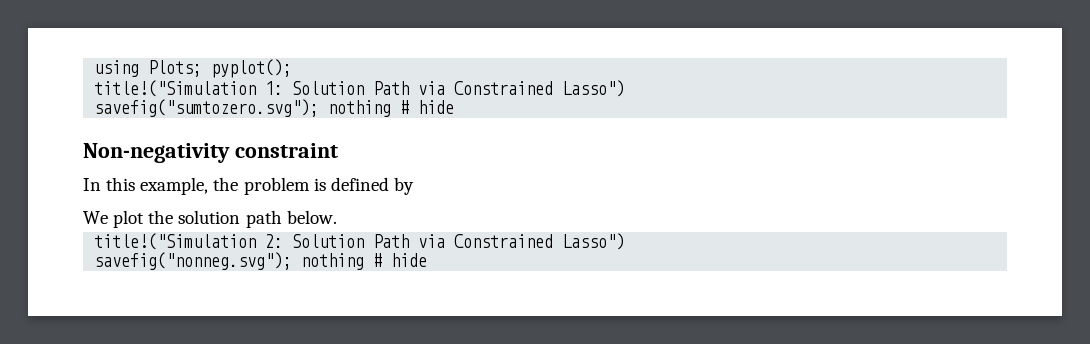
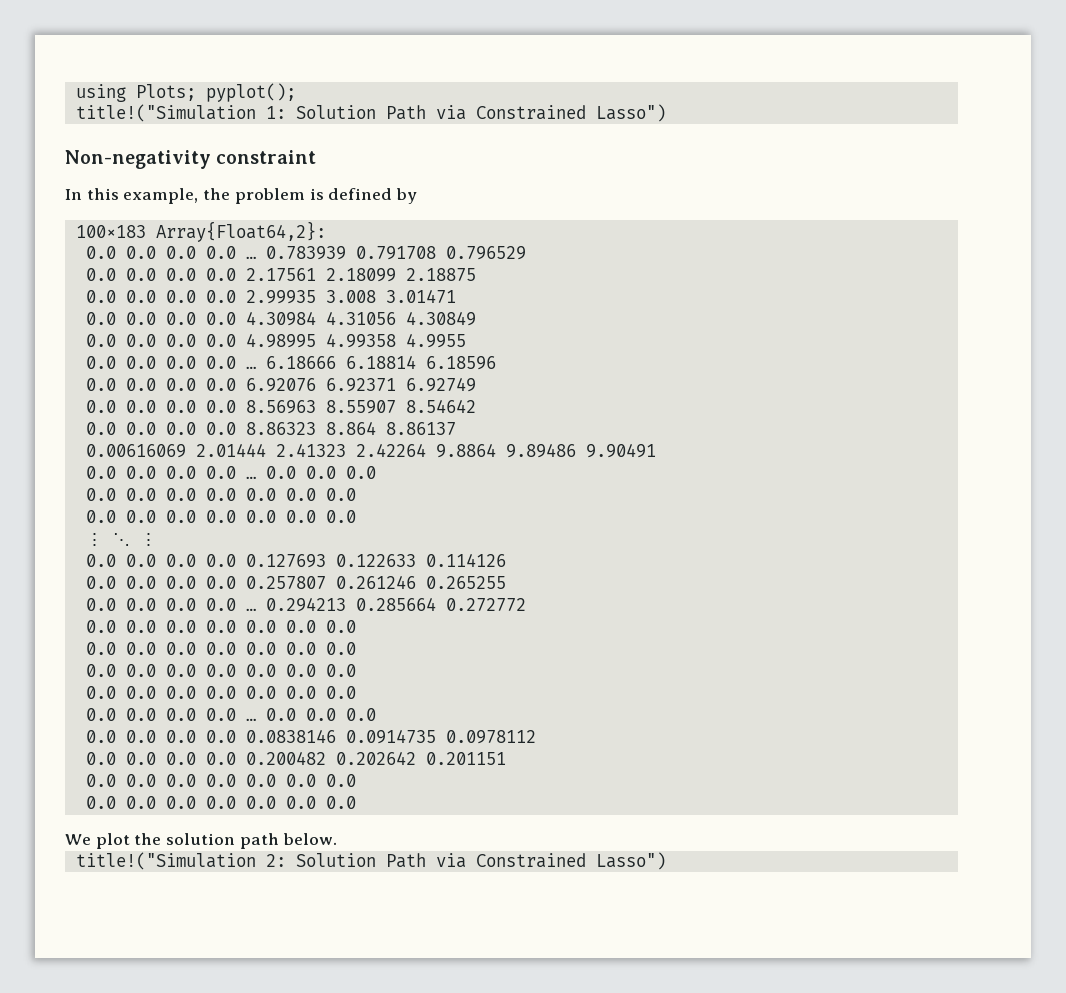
[94,99,455,117] // savefig("sumtozero.svg"); nothing # hide -> (666, 113) none
(414, 186) none -> [75,221,326,242] [85,246,526,260] [85,268,476,282] [85,289,456,304] [85,311,476,326] [85,333,466,348] [85,355,496,370] [85,377,476,392] [85,399,476,414] [85,421,456,435] [85,443,656,458] [85,466,376,479] [85,488,356,501] [85,510,356,523] [85,533,157,546] [85,553,506,568] [85,575,506,589] [85,597,526,612] [85,620,356,633] [85,642,356,655] [85,664,356,677] [85,686,356,699] [85,708,376,721] [85,729,536,744] [85,751,506,765] [85,774,356,787] [85,796,356,809] // 100×183 Array{Float64,2}: // 0.0 0.0 0.0 0.0 … 0.783939 0.791708 0.796529 // 0.0 0.0 0.0 0.0 2.17561 2.18099 2.18875 // 0.0 0.0 0.0 0.0 2.99935 3.008 3.01471 // 0.0 0.0 0.0 0.0 4.30984 4.31056 4.30849 // 0.0 0.0 0.0 0.0 4.98995 4.99358 4.9955 // 0.0 0.0 0.0 0.0 … 6.18666 6.18814 6.18596 // 0.0 0.0 0.0 0.0 6.92076 6.92371 6.92749 // 0.0 0.0 0.0 0.0 8.56963 8.55907 8.54642 // 0.0 0.0 0.0 0.0 8.86323 8.864 8.86137 // 0.00616069 2.01444 2.41323 2.42264 9.8864 9.89486 9.90491 // 0.0 0.0 0.0 0.0 … 0.0 0.0 0.0 // 0.0 0.0 0.0 0.0 0.0 0.0 0.0 // 0.0 0.0 0.0 0.0 0.0 0.0 0.0 // ⋮ ⋱ ⋮ // 0.0 0.0 0.0 0.0 0.127693 0.122633 0.114126 // 0.0 0.0 0.0 0.0 0.257807 0.261246 0.265255 // 0.0 0.0 0.0 0.0 … 0.294213 0.285664 0.272772 // 0.0 0.0 0.0 0.0 0.0 0.0 0.0 // 0.0 0.0 0.0 0.0 0.0 0.0 0.0 // 0.0 0.0 0.0 0.0 0.0 0.0 0.0 // 0.0 0.0 0.0 0.0 0.0 0.0 0.0 // 0.0 0.0 0.0 0.0 … 0.0 0.0 0.0 // 0.0 0.0 0.0 0.0 0.0838146 0.0914735 0.0978112 // 0.0 0.0 0.0 0.0 0.200482 0.202642 0.201151 // 0.0 0.0 0.0 0.0 0.0 0.0 0.0 // 0.0 0.0 0.0 0.0 0.0 0.0 0.0
[94,252,428,270] // savefig("nonneg.svg"); nothing # hide -> (666, 861) none

